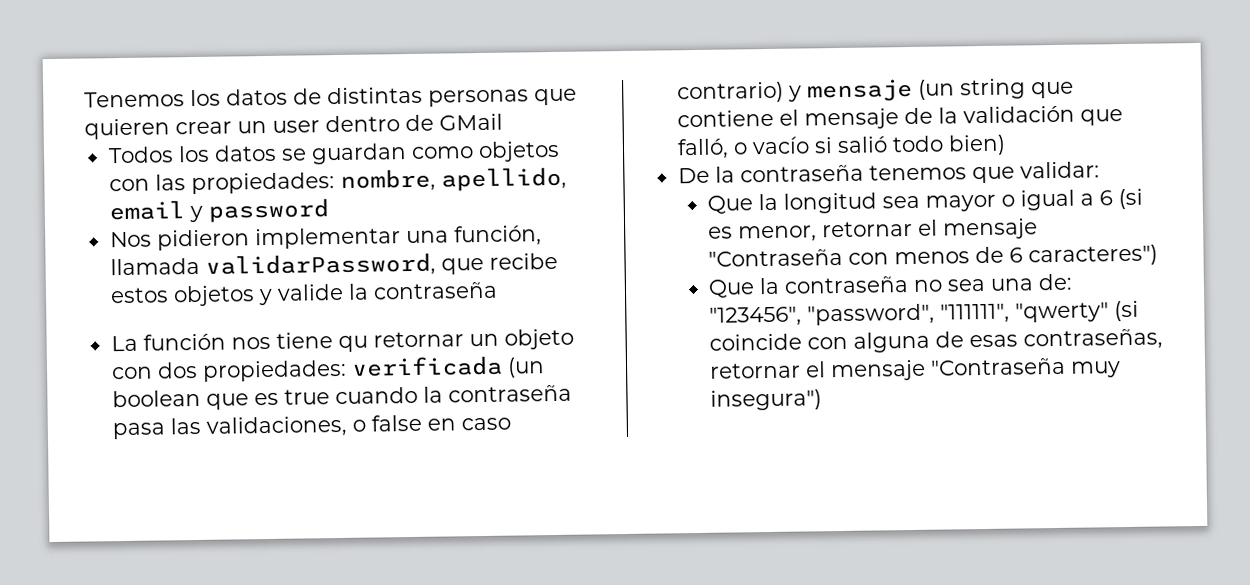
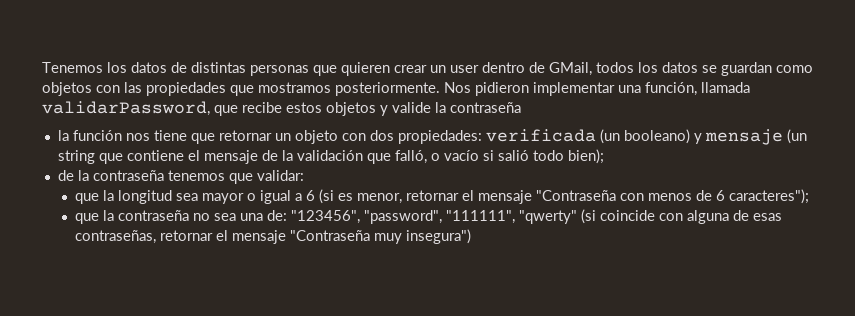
[439,113,503,131] [107,146,174,164] GMail // Todos -> [549,62,634,76] GMail, todos
[190,166,567,195] [108,198,329,223] propiedades: nombre, apellido, email y password // -> [146,82,440,96] propiedades que mostramos posteriormente.
[110,335,138,352] La -> [57,130,69,141] la
[337,335,368,353] qu -> [190,133,215,144] que
[111,384,572,410] [111,414,511,440] [676,81,784,104] boolean que es true cuando la contraseña pasa las validaciones, o false en caso contrario) -> [623,129,690,144] booleano)
[947,134,1006,156] [677,167,710,184] bien) // De -> [567,149,604,164] [57,170,74,181] bien); // de
[706,195,753,214] Que -> [74,193,99,204] que
[1027,244,1158,267] [707,279,755,298] caracteres") // Que -> [728,189,809,204] [74,213,99,224] caracteres"); // que

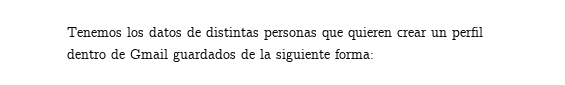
[450,65,479,73] user -> [452,27,483,40] perfil
[549,62,813,76] [42,82,750,96] [42,101,521,116] [57,129,807,145] [57,149,604,164] [57,170,304,184] [74,189,809,204] [74,209,782,224] [74,229,471,244] GMail, todos los datos se guardan como objetos con las propiedades que mostramos posteriormente. Nos pidieron implementar una función, llamada validarPassword, que recibe estos objetos y valide la contraseña // la función nos tiene que retornar un objeto con dos propiedades: verificada (un booleano) y mensaje (un string que contiene el mensaje de la validación que falló, o vacío si salió todo bien); // de la contraseña tenemos que validar: // que la longitud sea mayor o igual a 6 (si es menor, retornar el mensaje "Contraseña con menos de 6 caracteres"); // que la contraseña no sea una de: "123456", "password", "111111", "qwerty" (si coincide con alguna de esas contraseñas, retornar el mensaje "Contraseña muy insegura") -> [130,49,374,62] Gmail guardados de la siguiente forma:

